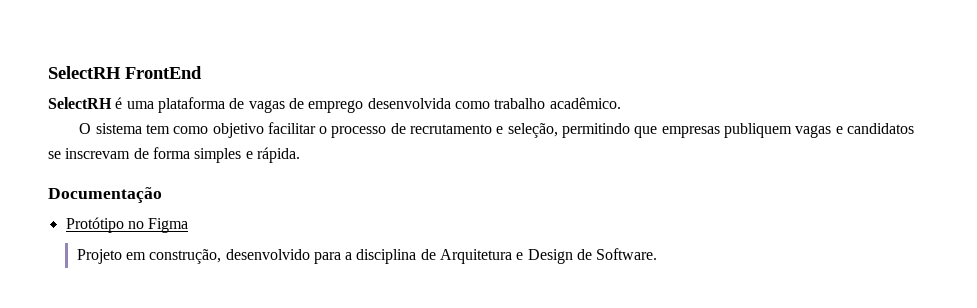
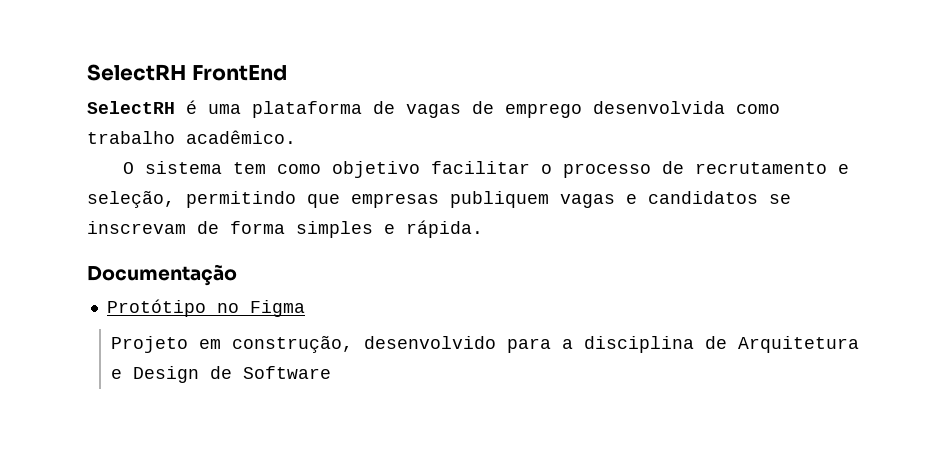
[596,248,658,260] Software. -> [243,366,332,379] Software

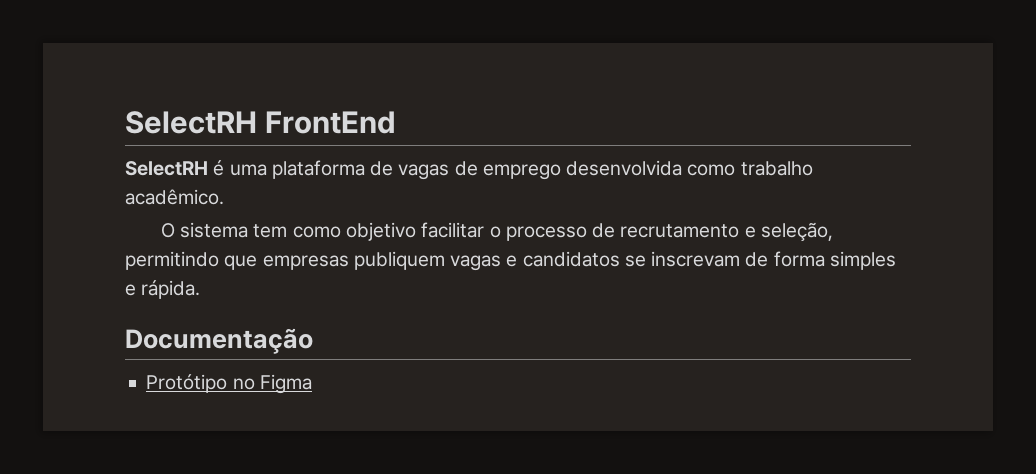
[111,335,860,353] [111,366,332,383] // Projeto em construção, desenvolvido para a disciplina de Arquitetura e Design de Software -> (312, 384) none

